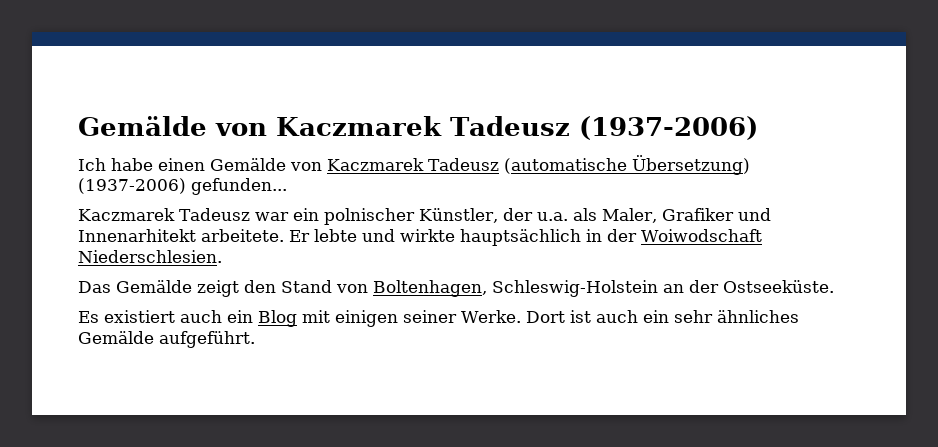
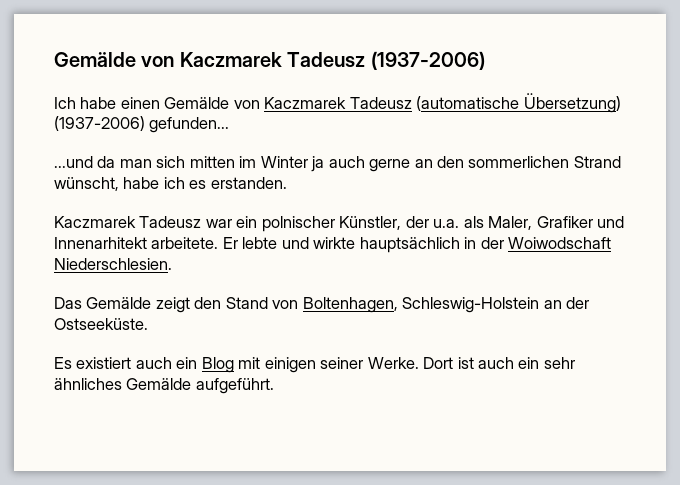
(287, 186) none -> [54,156,621,172] [54,177,287,191] // ...und da man sich mitten im Winter ja auch gerne an den sommerlichen Strand wünscht, habe ich es erstanden.

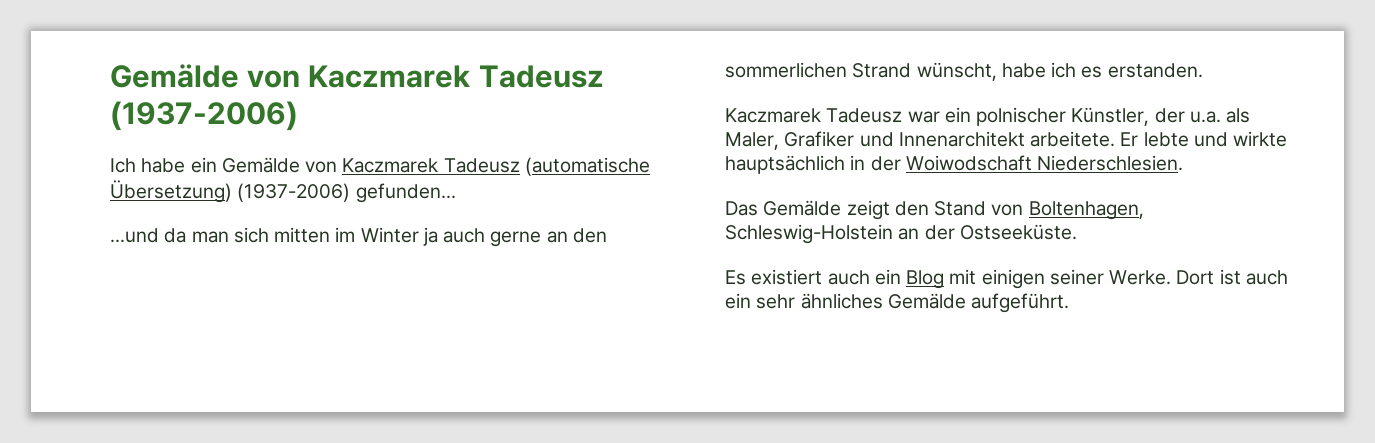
[120,97,160,109] einen -> [190,157,217,173] ein
[54,237,147,249] Innenarhitekt -> [898,131,1025,147] Innenarchitekt

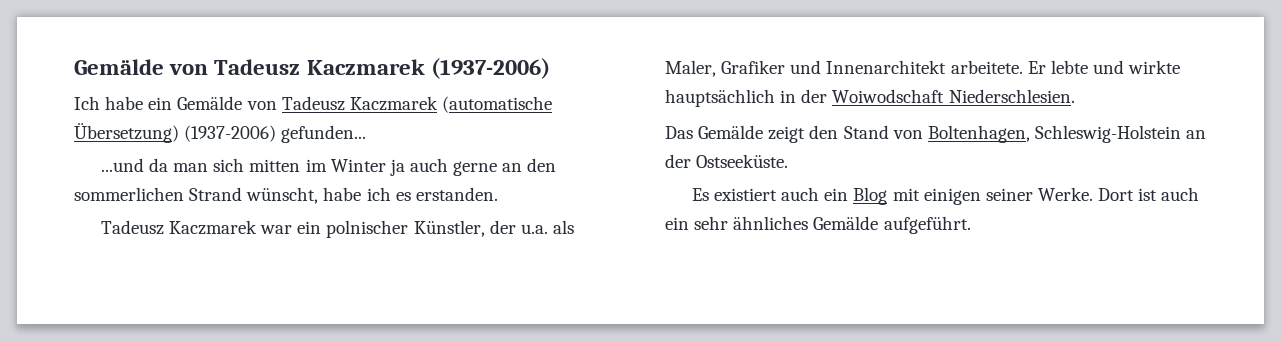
[110,64,604,88] Gemälde von Kaczmarek Tadeusz -> [74,59,425,75] Gemälde von Tadeusz Kaczmarek
[342,158,520,173] Kaczmarek Tadeusz -> [281,96,438,111] Tadeusz Kaczmarek
[725,108,903,123] Kaczmarek Tadeusz -> [100,220,258,235] Tadeusz Kaczmarek

